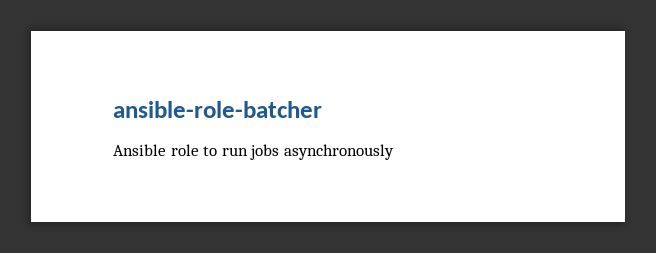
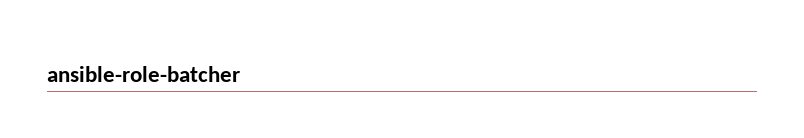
[113,144,394,160] // Ansible role to run jobs asynchronously -> (240, 74) none

